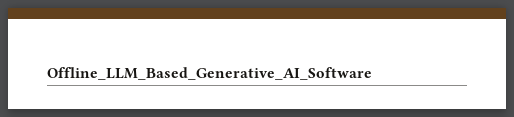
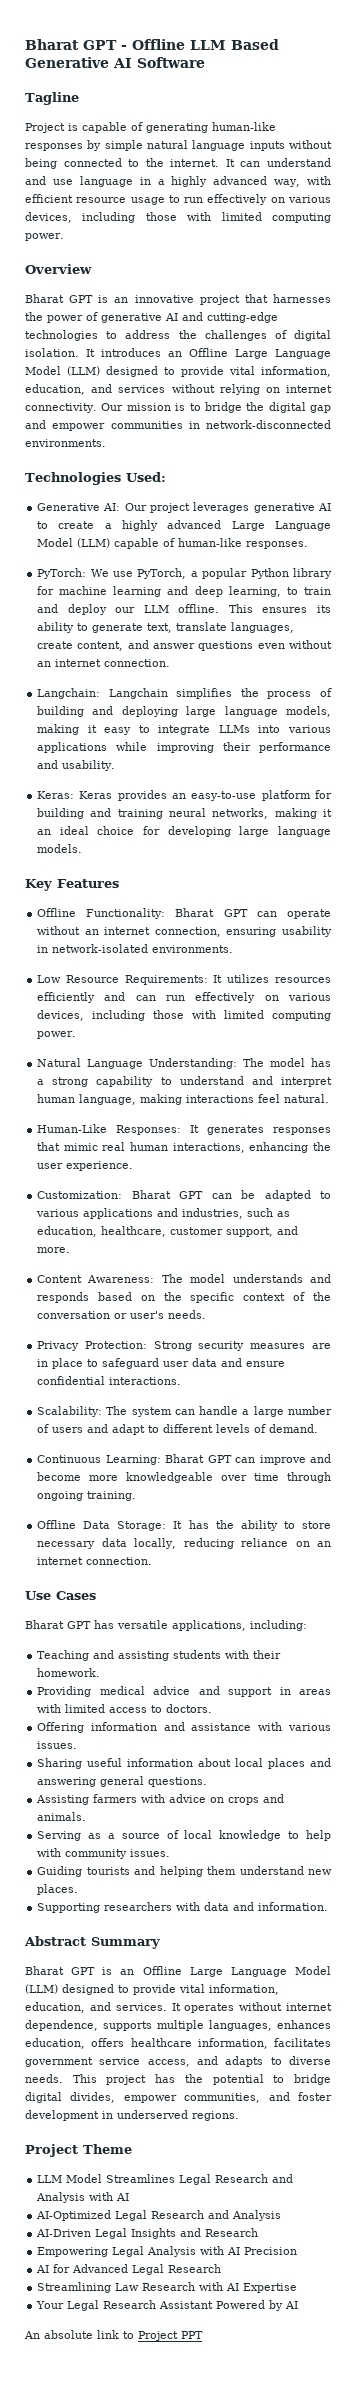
[47,67,372,80] Offline_LLM_Based_Generative_AI_Software -> [25,39,279,50] [25,57,205,68] [25,92,79,105] [25,122,276,133] [25,140,332,151] [25,158,332,169] [25,176,331,187] [25,194,331,205] [25,212,331,223] [25,233,64,241] [25,264,92,274] [25,294,331,305] [25,312,278,323] [25,330,331,341] [25,348,331,359] [25,366,331,377] [25,384,332,395] [25,402,331,413] [25,420,331,431] [25,439,106,447] [25,472,166,485] [37,502,331,513] [37,520,331,531] [37,538,309,549] [37,568,332,579] [37,586,331,597] [37,604,331,615] [37,622,295,633] [37,640,332,651] [37,659,171,667] [37,688,332,699] [37,706,331,717] [37,724,331,735] [37,742,331,753] [37,760,116,771] [37,790,332,801] [37,808,332,819] [37,826,331,837] [37,844,83,853] [25,879,119,891] [37,908,331,919] [37,926,332,937] [37,944,234,953] [37,974,331,985] [37,992,331,1003] [37,1010,331,1021] [37,1031,77,1039] [37,1058,331,1069] [37,1076,332,1087] [37,1094,330,1105] [37,1124,331,1135] [37,1142,331,1153] [37,1161,134,1171] [37,1190,331,1201] [36,1208,291,1219] [37,1226,299,1237] [37,1247,71,1253] [37,1274,331,1283] [37,1292,331,1303] [37,1310,207,1319] [37,1341,331,1351] [37,1358,286,1369] [37,1376,182,1385] [37,1406,332,1417] [37,1424,319,1435] [37,1454,331,1465] [37,1472,331,1483] [37,1491,137,1501] [37,1520,332,1531] [37,1538,331,1549] [37,1557,153,1565] [25,1591,96,1600] [25,1620,307,1631] [37,1650,282,1661] [37,1668,101,1677] [37,1686,331,1697] [37,1704,213,1713] [37,1722,331,1733] [37,1741,78,1749] [37,1758,331,1769] [37,1776,208,1787] [36,1794,285,1805] [37,1812,87,1821] [37,1830,332,1841] [37,1848,171,1859] [37,1866,332,1877] [37,1884,79,1895] [37,1902,329,1913] [24,1936,160,1949] [25,1966,331,1977] [25,1984,279,1995] [25,2002,332,2013] [25,2020,331,2031] [25,2038,331,2049] [25,2056,331,2067] [25,2074,332,2085] [25,2092,332,2103] [25,2110,239,2121] [25,2144,132,2157] [37,2174,294,2185] [36,2192,130,2203] [36,2210,282,2221] [36,2228,259,2239] [37,2246,298,2257] [36,2264,222,2275] [37,2282,298,2293] [36,2300,299,2311] [24,2330,203,2341] Bharat GPT - Offline LLM Based Generative AI Software // Tagline // Project is capable of generating human-like responses by simple natural language inputs without being connected to the internet. It can understand and use language in a highly advanced way, with efficient resource usage to run effectively on various devices, including those with limited computing power. // Overview // Bharat GPT is an innovative project that harnesses the power of generative AI and cutting-edge technologies to address the challenges of digital isolation. It introduces an Offline Large Language Model (LLM) designed to provide vital information, education, and services without relying on internet connectivity. Our mission is to bridge the digital gap and empower communities in network-disconnected environments. // Technologies Used: // Generative AI: Our project leverages generative AI to create a highly advanced Large Language Model (LLM) capable of human-like responses. // PyTorch: We use PyTorch, a popular Python library for machine learning and deep learning, to train and deploy our LLM offline. This ensures its ability to generate text, translate languages, create content, and answer questions even without an internet connection. // Langchain: Langchain simplifies the process of building and deploying large language models, making it easy to integrate LLMs into various applications while improving their performance and usability. // Keras: Keras provides an easy-to-use platform for building and training neural networks, making it an ideal choice for developing large language models. // Key Features // Offline Functionality: Bharat GPT can operate without an internet connection, ensuring usability in network-isolated environments. // Low Resource Requirements: It utilizes resources efficiently and can run effectively on various devices, including those with limited computing power. // Natural Language Understanding: The model has a strong capability to understand and interpret human language, making interactions feel natural. // Human-Like Responses: It generates responses that mimic real human interactions, enhancing the user experience. // Customization: Bharat GPT can be adapted to various applications and industries, such as education, healthcare, customer support, and more. // Content Awareness: The model understands and responds based on the specific context of the conversation or user's needs. // Privacy Protection: Strong security measures are in place to safeguard user data and ensure confidential interactions. // Scalability: The system can handle a large number of users and adapt to different levels of demand. // Continuous Learning: Bharat GPT can improve and become more knowledgeable over time through ongoing training. // Offline Data Storage: It has the ability to store necessary data locally, reducing reliance on an internet connection. // Use Cases // Bharat GPT has versatile applications, including: // Teaching and assisting students with their homework. // Providing medical advice and support in areas with limited access to doctors. // Offering information and assistance with various issues. // Sharing useful information about local places and answering general questions. // Assisting farmers with advice on crops and animals. // Serving as a source of local knowledge to help with community issues. // Guiding tourists and helping them understand new places. // Supporting researchers with data and information. // Abstract Summary // Bharat GPT is an Offline Large Language Model (LLM) designed to provide vital information, education, and services. It operates without internet dependence, supports multiple languages, enhances education, offers healthcare information, facilitates government service access, and adapts to diverse needs. This project has the potential to bridge digital divides, empower communities, and foster development in underserved regions. // Project Theme // LLM Model Streamlines Legal Research and Analysis with AI // AI-Optimized Legal Research and Analysis // AI-Driven Legal Insights and Research // Empowering Legal Analysis with AI Precision // AI for Advanced Legal Research // Streamlining Law Research with AI Expertise // Your Legal Research Assistant Powered by AI // An absolute link to Project PPT

